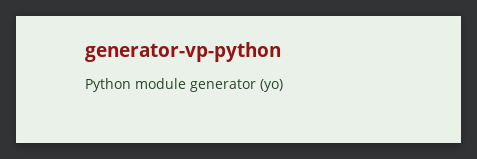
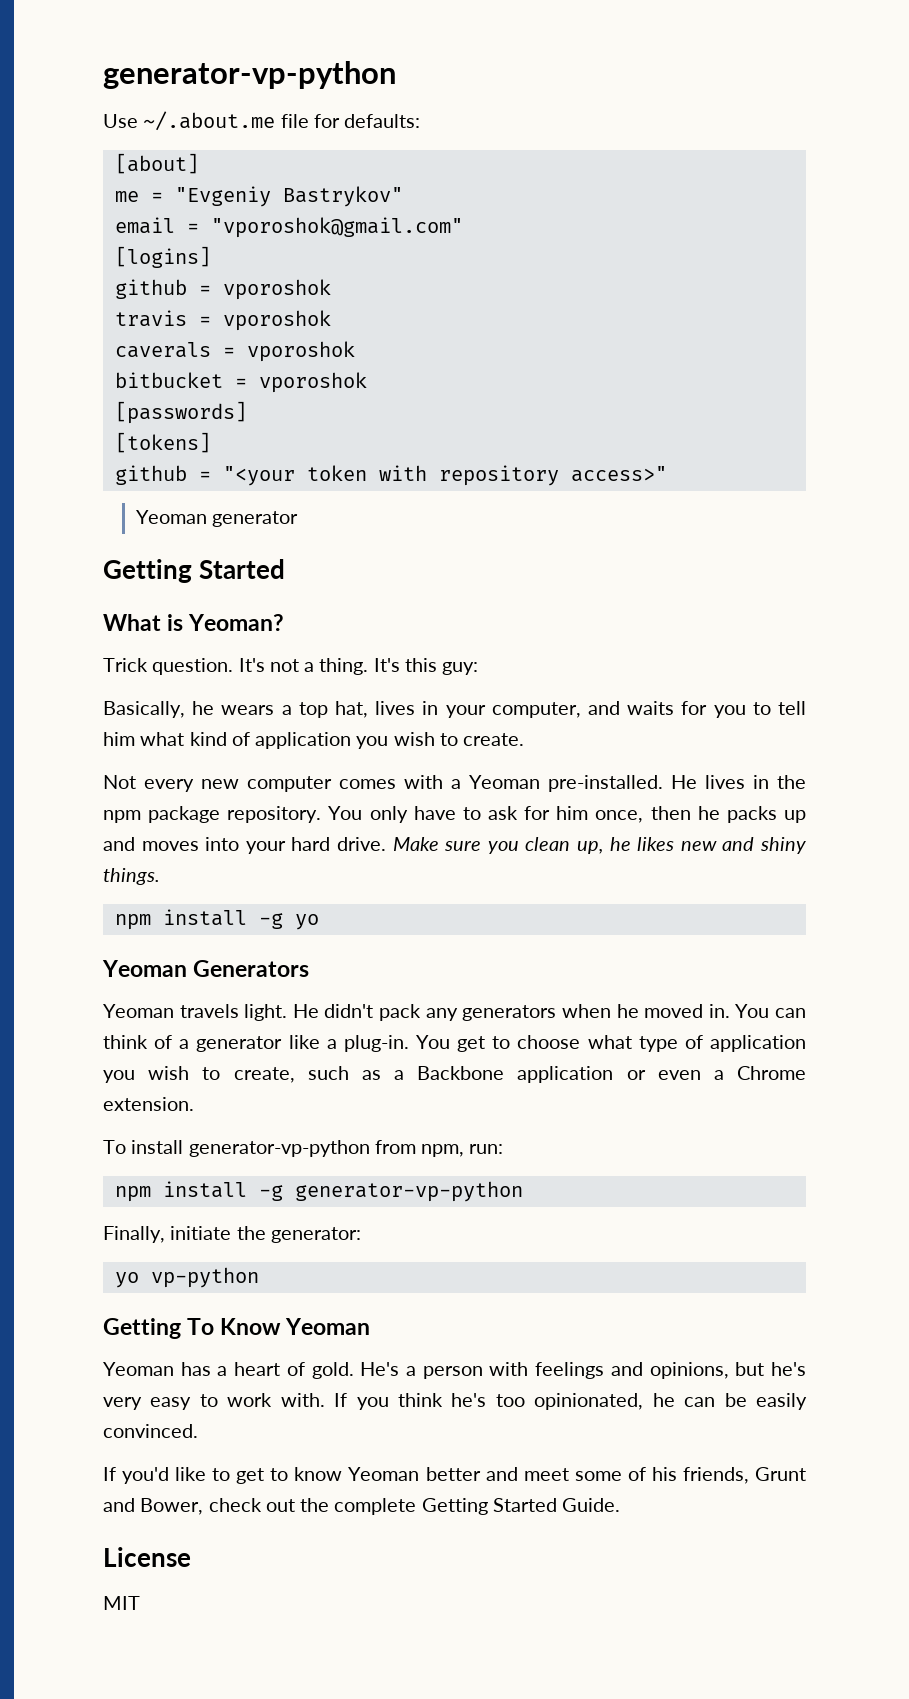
[85,42,281,62] [85,78,283,92] generator-vp-python // Python module generator (yo) -> [103,61,396,89] [103,111,421,131] [114,153,199,174] [114,186,403,207] [114,217,463,238] [114,246,211,268] [114,279,331,300] [114,310,331,331] [114,341,355,362] [114,372,367,393] [114,401,247,424] [114,432,211,453] [114,465,667,486] [135,510,298,527] [103,559,286,583] [103,614,285,631] [103,658,479,675] [103,701,807,718] [103,732,525,749] [103,775,806,792] [103,806,806,823] [103,837,807,854] [103,868,160,885] [114,909,319,930] [102,960,310,977] [103,1004,806,1021] [103,1035,806,1052] [103,1066,806,1083] [103,1097,194,1111] [103,1140,504,1157] [114,1181,523,1202] [103,1226,361,1243] [114,1267,259,1288] [103,1318,371,1339] [103,1362,806,1379] [103,1393,808,1410] [103,1424,198,1438] [103,1467,807,1484] [103,1498,621,1515] [103,1547,191,1567] [103,1596,140,1610] generator-vp-python // Use ~/.about.me file for defaults: // [about] // me = "Evgeniy Bastrykov" // email = "vporoshok@gmail.com" // [logins] // github = vporoshok // travis = vporoshok // caverals = vporoshok // bitbucket = vporoshok // [passwords] // [tokens] // github = "<your token with repository access>" // Yeoman generator // Getting Started // What is Yeoman? // Trick question. It's not a thing. It's this guy: // Basically, he wears a top hat, lives in your computer, and waits for you to tell him what kind of application you wish to create. // Not every new computer comes with a Yeoman pre-installed. He lives in the npm package repository. You only have to ask for him once, then he packs up and moves into your hard drive. Make sure you clean up, he likes new and shiny things. // npm install -g yo // Yeoman Generators // Yeoman travels light. He didn't pack any generators when he moved in. You can think of a generator like a plug-in. You get to choose what type of application you wish to create, such as a Backbone application or even a Chrome extension. // To install generator-vp-python from npm, run: // npm install -g generator-vp-python // Finally, initiate the generator: // yo vp-python // Getting To Know Yeoman // Yeoman has a heart of gold. He's a person with feelings and opinions, but he's very easy to work with. If you think he's too opinionated, he can be easily convinced. // If you'd like to get to know Yeoman better and meet some of his friends, Grunt and Bower, check out the complete Getting Started Guide. // License // MIT

